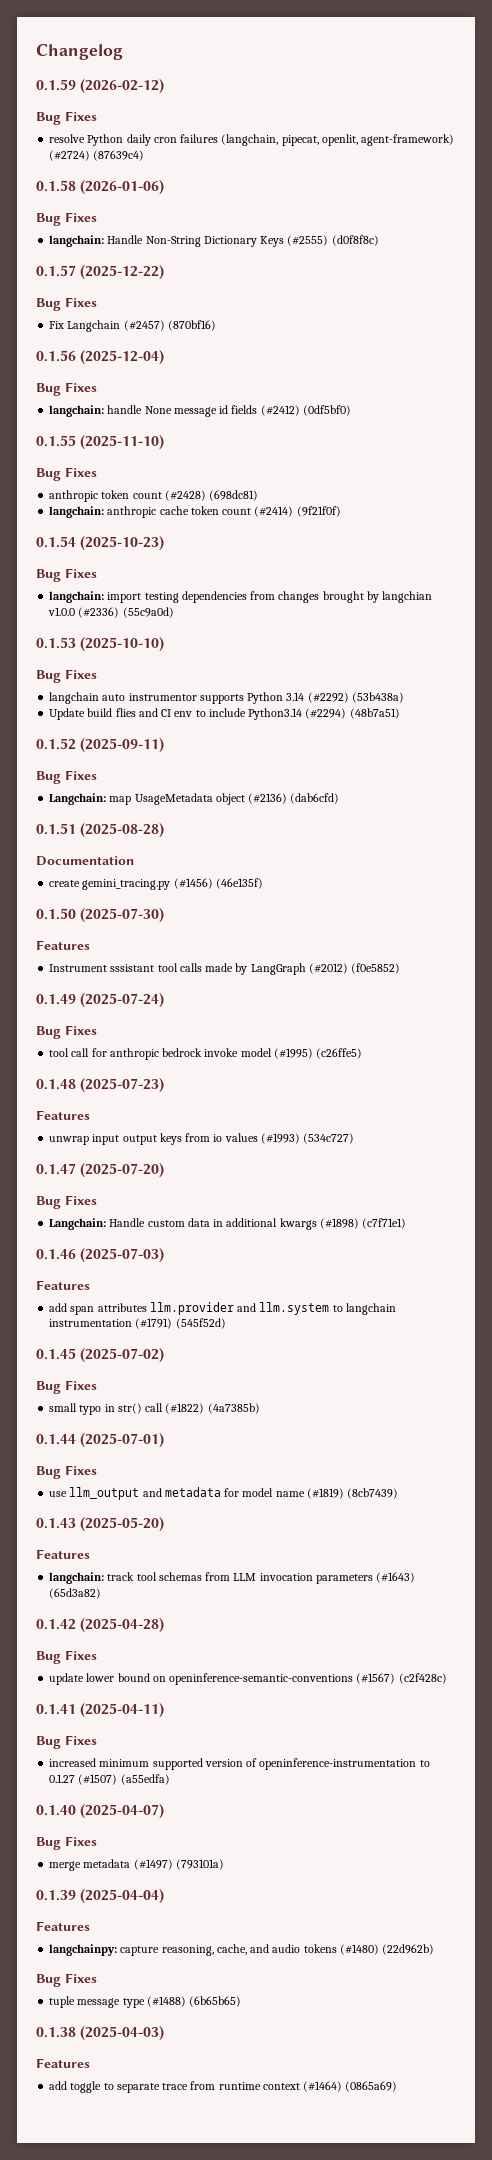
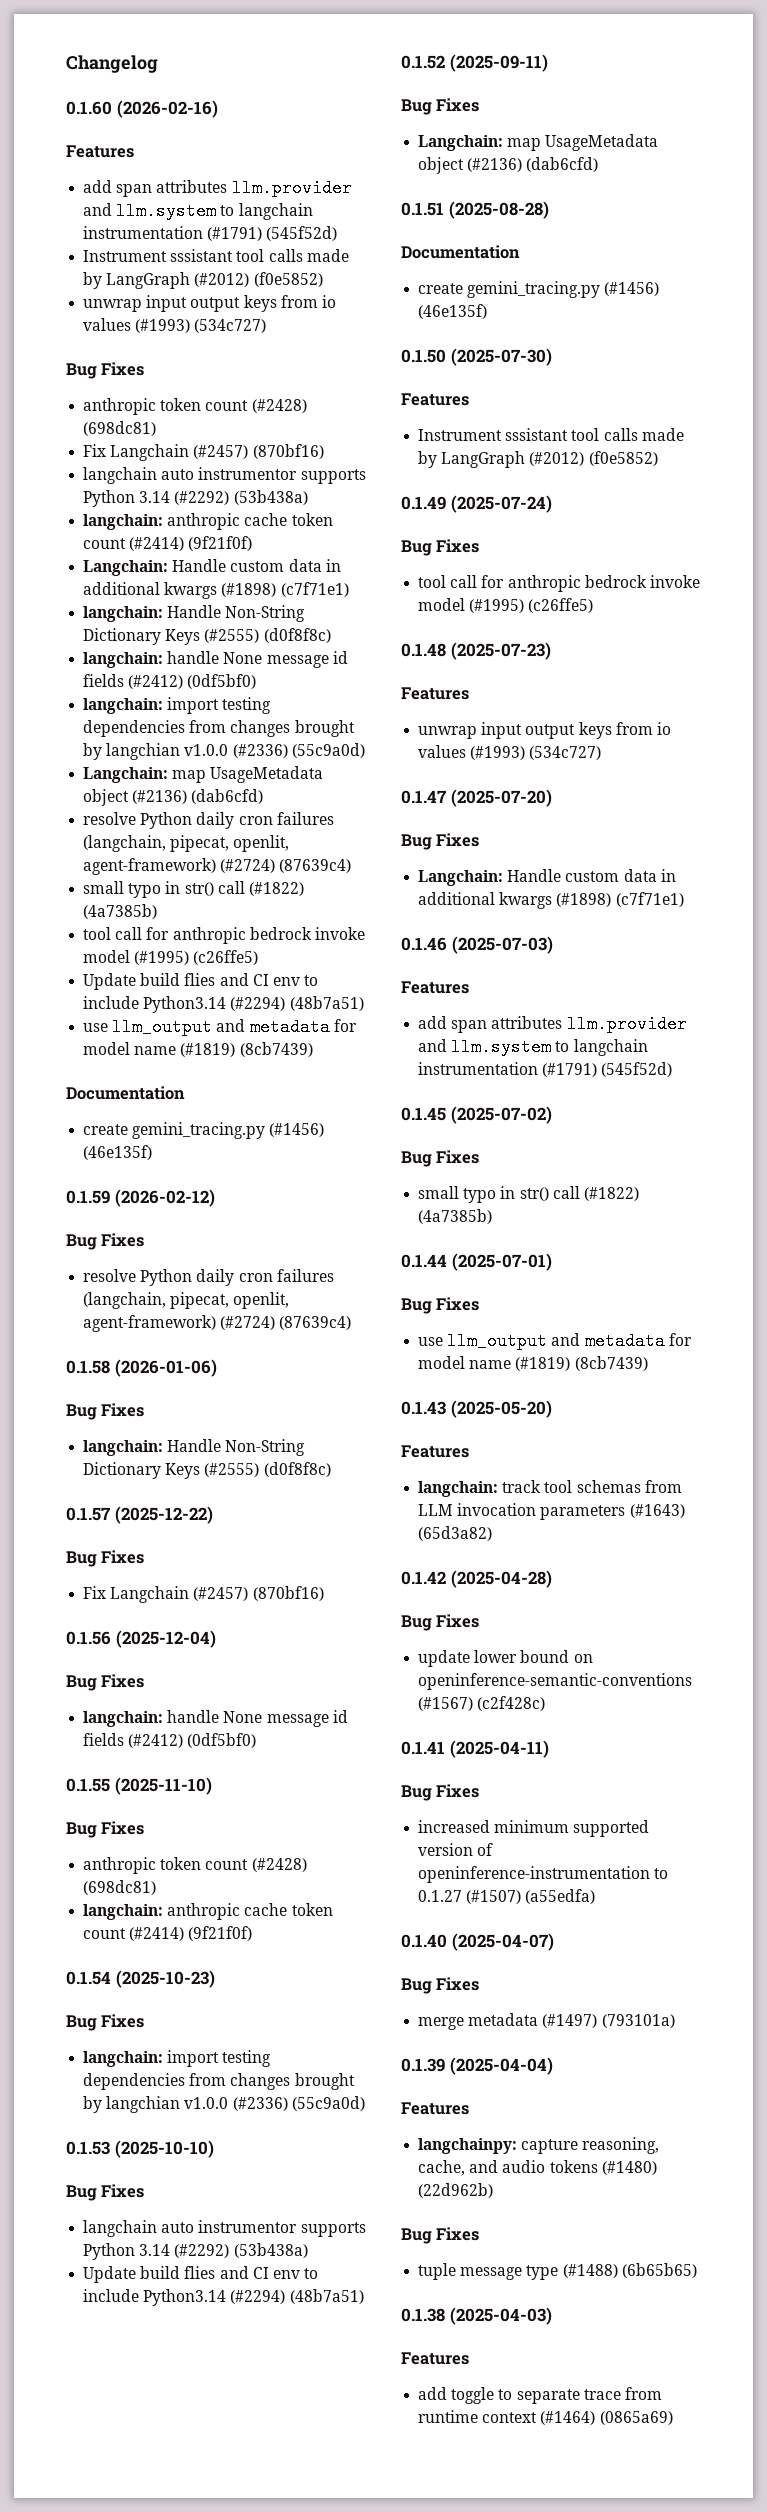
(123, 52) none -> [66,100,218,118] [66,145,134,158] [83,179,352,197] [83,202,313,220] [83,226,338,241] [83,249,349,262] [83,272,323,289] [83,295,336,312] [83,318,267,333] [66,362,145,379] [83,398,307,415] [83,421,157,436] [83,444,324,461] [83,467,366,484] [83,490,308,507] [83,513,333,530] [83,536,253,551] [83,559,341,576] [83,582,349,599] [83,605,306,622] [83,628,331,645] [83,651,348,668] [83,674,257,689] [83,697,272,714] [83,720,355,737] [83,743,365,760] [83,766,324,783] [83,789,264,806] [83,812,334,829] [83,835,290,852] [83,858,352,875] [83,881,304,898] [83,904,158,919] [83,927,365,944] [83,950,259,965] [83,973,319,990] [83,996,364,1013] [83,1018,357,1036] [83,1042,313,1057] [66,1086,185,1100] [83,1122,325,1139] [83,1145,153,1160] // 0.1.60 (2026-02-16) // Features // add span attributes llm.provider and llm.system to langchain instrumentation (#1791) (545f52d) // Instrument sssistant tool calls made by LangGraph (#2012) (f0e5852) // unwrap input output keys from io values (#1993) (534c727) // Bug Fixes // anthropic token count (#2428) (698dc81) // Fix Langchain (#2457) (870bf16) // langchain auto instrumentor supports Python 3.14 (#2292) (53b438a) // langchain: anthropic cache token count (#2414) (9f21f0f) // Langchain: Handle custom data in additional kwargs (#1898) (c7f71e1) // langchain: Handle Non-String Dictionary Keys (#2555) (d0f8f8c) // langchain: handle None message id fields (#2412) (0df5bf0) // langchain: import testing dependencies from changes brought by langchian v1.0.0 (#2336) (55c9a0d) // Langchain: map UsageMetadata object (#2136) (dab6cfd) // resolve Python daily cron failures (langchain, pipecat, openlit, agent-framework) (#2724) (87639c4) // small typo in str() call (#1822) (4a7385b) // tool call for anthropic bedrock invoke model (#1995) (c26ffe5) // Update build flies and CI env to include Python3.14 (#2294) (48b7a51) // use llm_output and metadata for model name (#1819) (8cb7439) // Documentation // create gemini_tracing.py (#1456) (46e135f)

